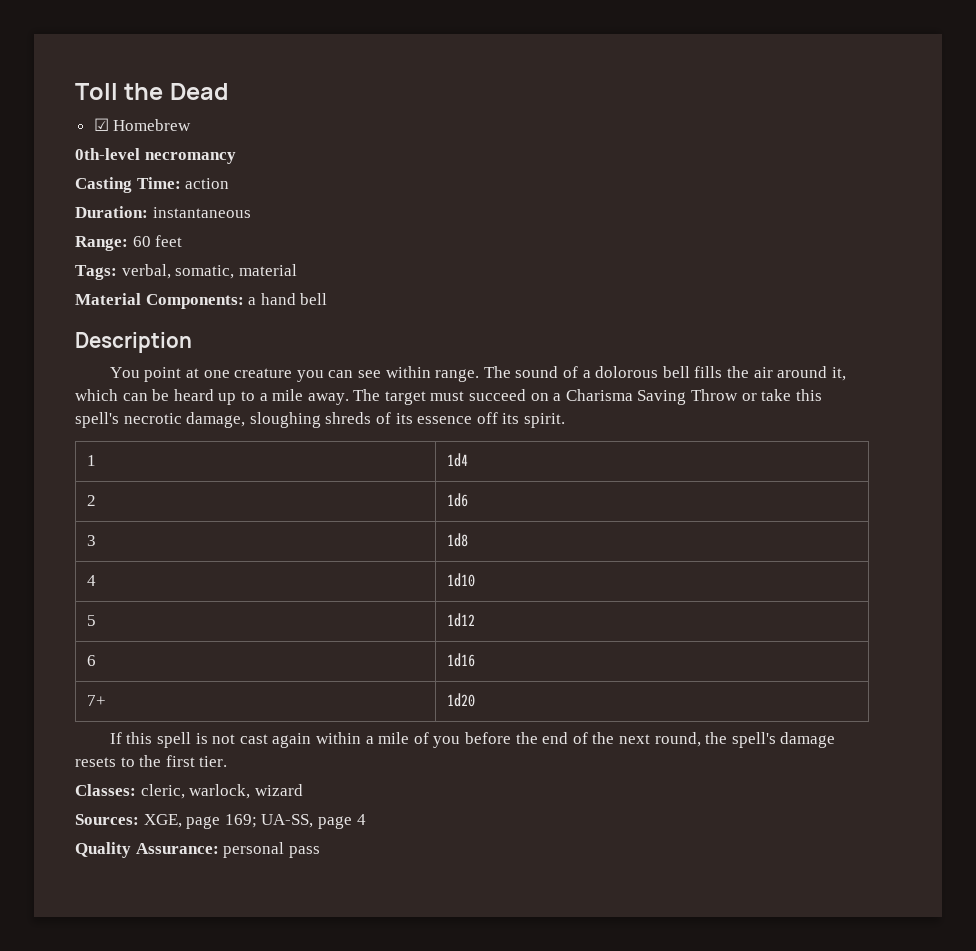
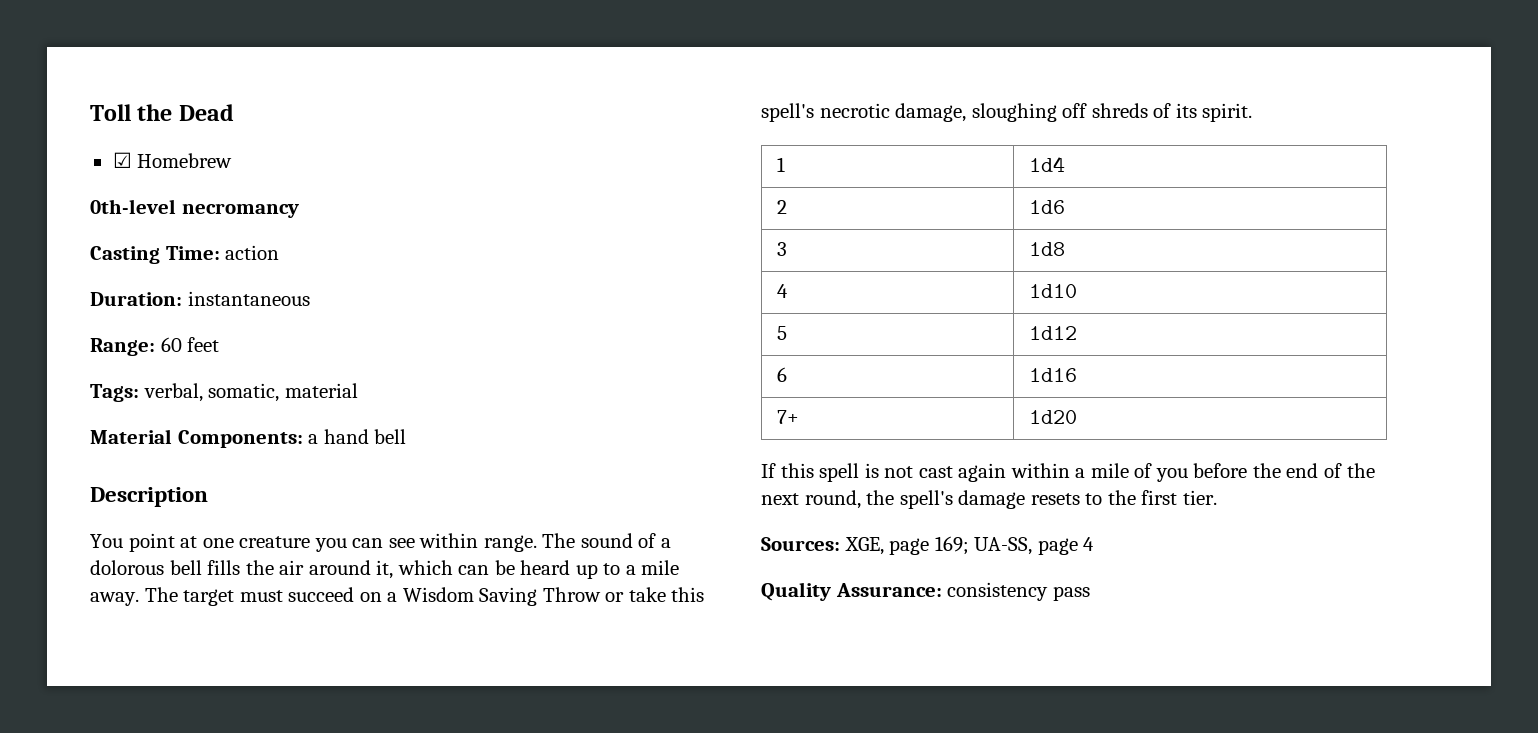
[565,389,633,401] Charisma -> [402,587,474,602] Wisdom
(321, 420) none -> [1062,103,1088,118] off
[417,412,520,424] essence off its -> (1197, 110) none
[75,784,303,799] // Classes: cleric, warlock, wizard -> (1217, 497) none
[223,842,285,858] personal -> [947,582,1049,601] consistency

